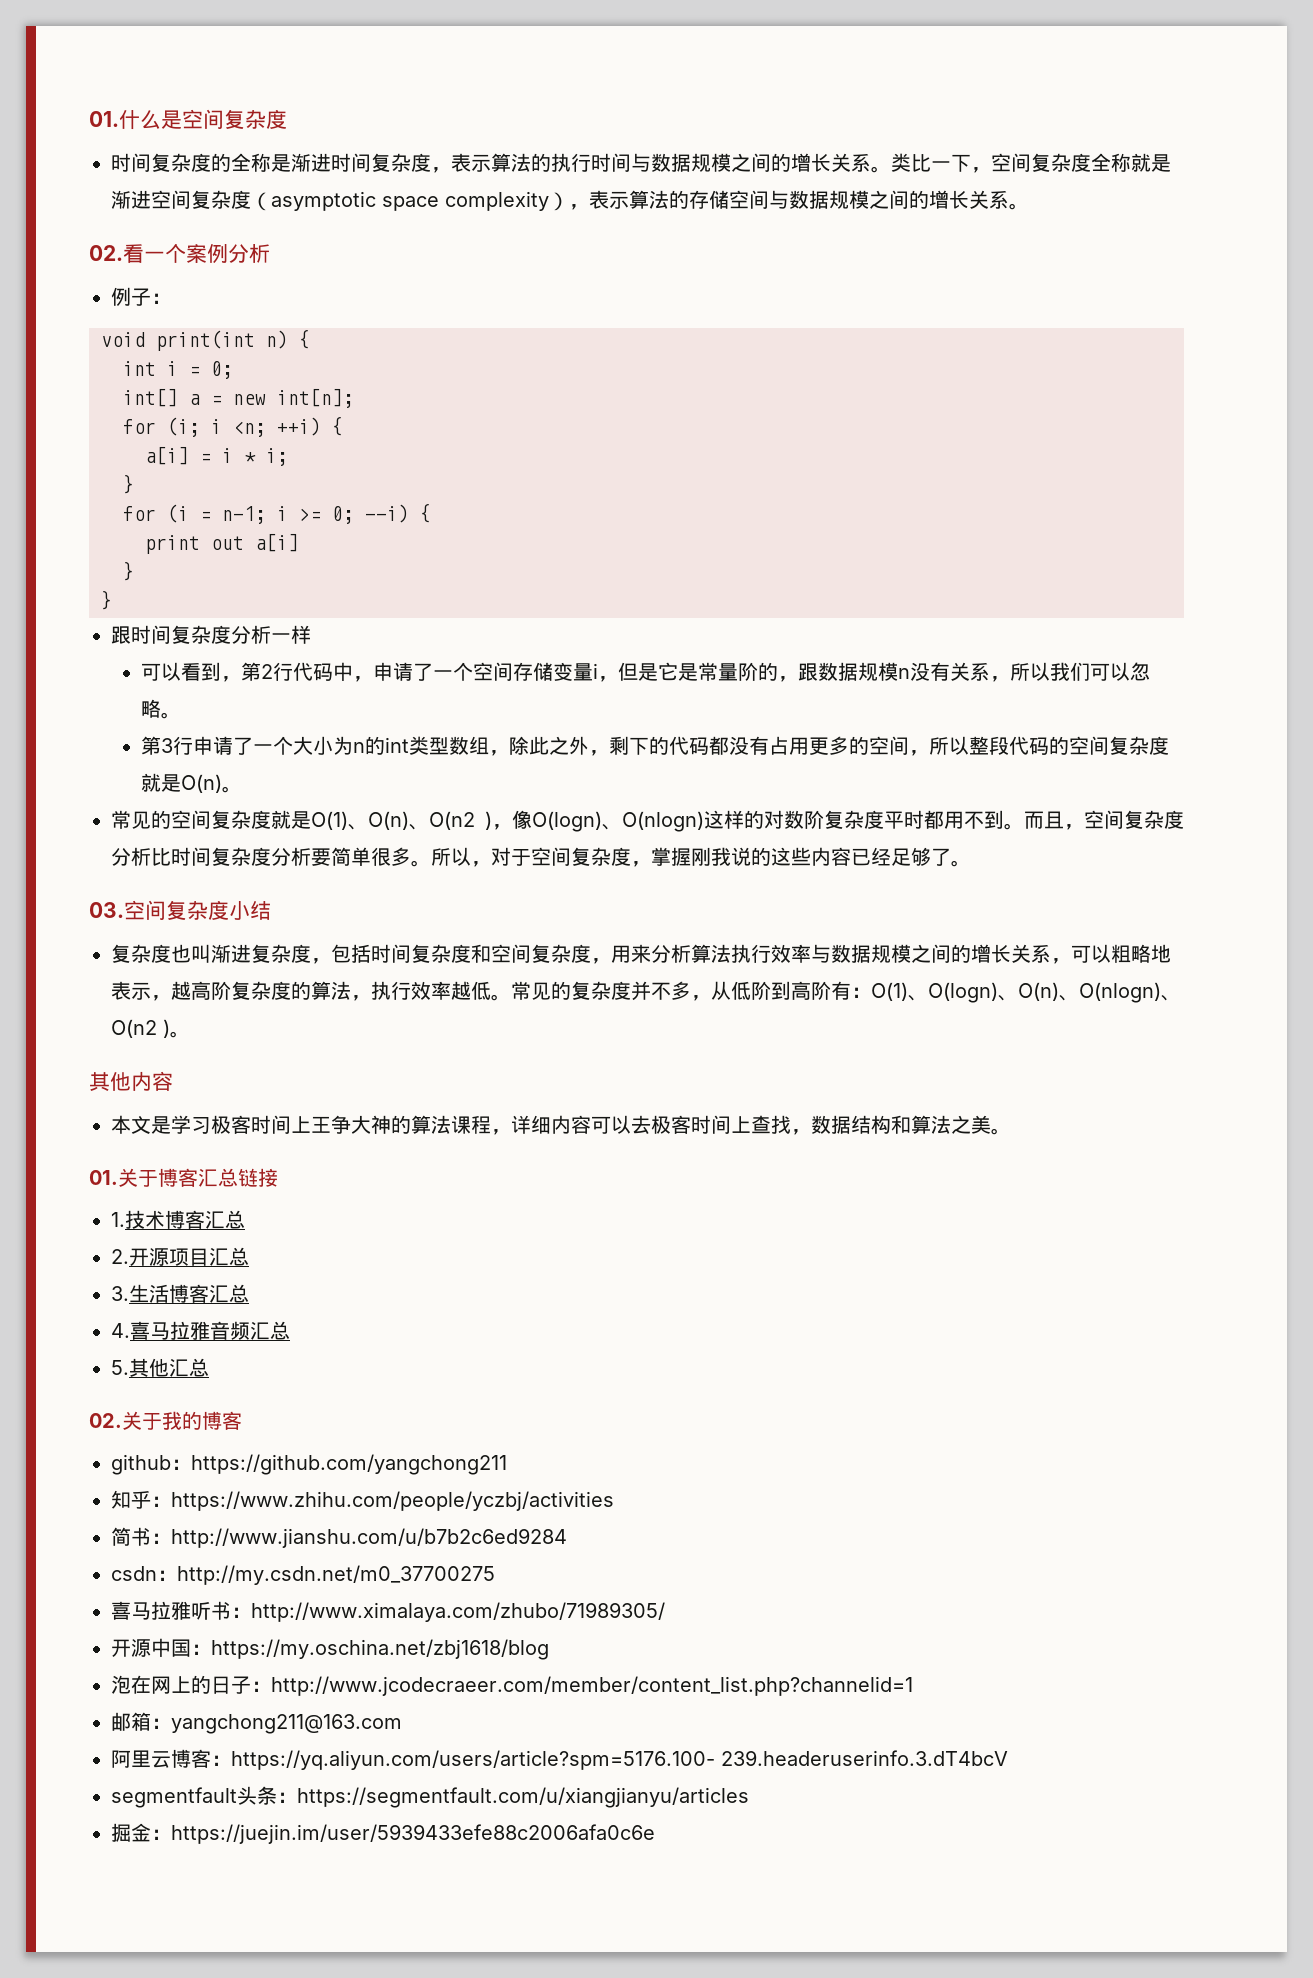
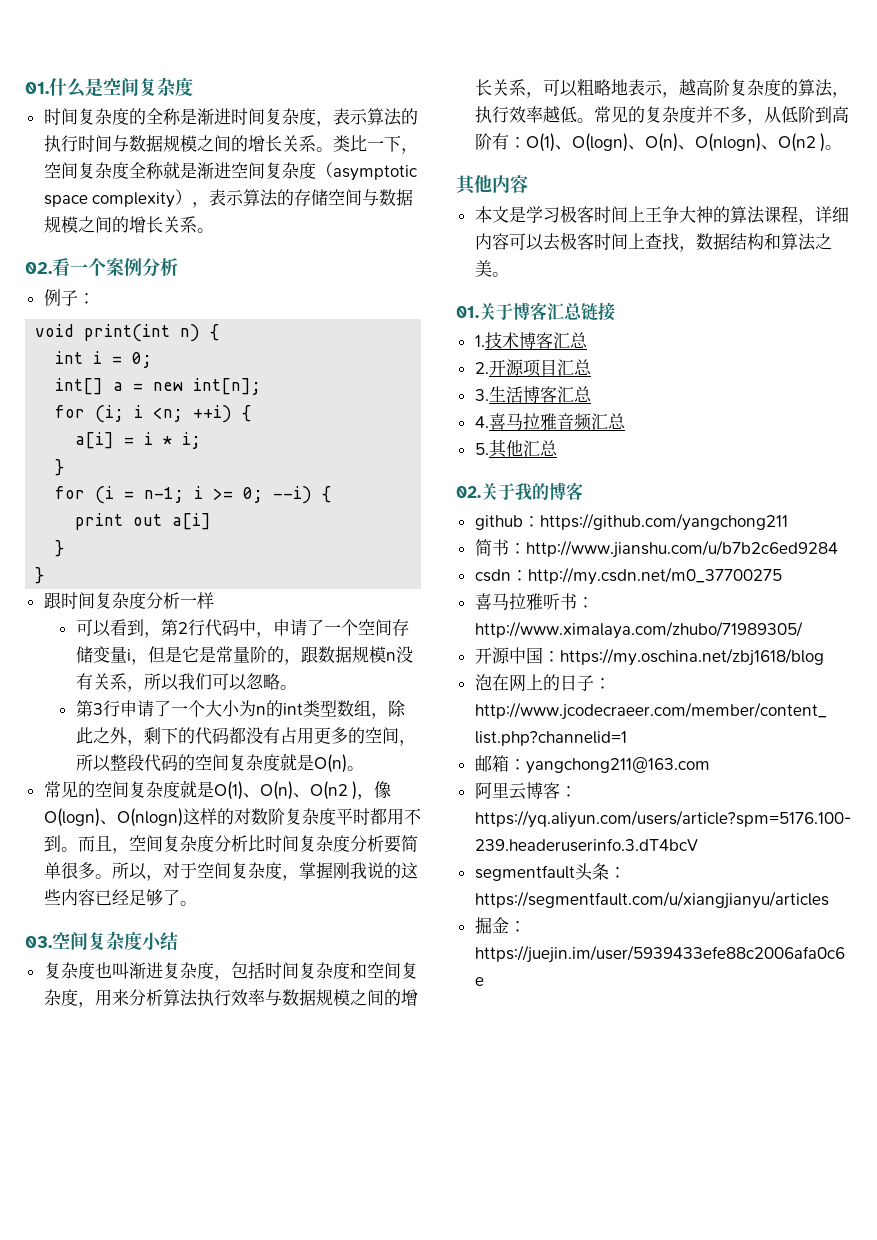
[111,1490,614,1511] // 知乎：https://www.zhihu.com/people/yczbj/activities -> (788, 522) none

